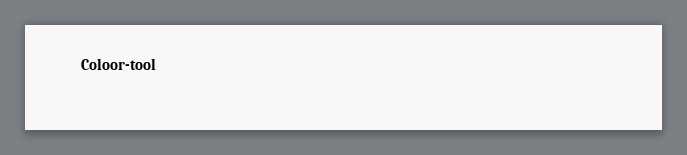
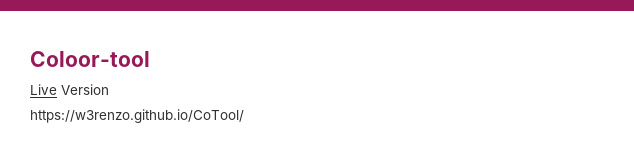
(156, 64) none -> [30,84,109,95] [30,109,244,123] // Live Version // https://w3renzo.github.io/CoTool/

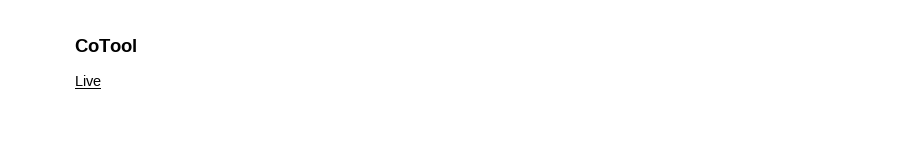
[30,51,150,67] Coloor-tool -> [75,39,137,52] CoTool
[61,84,109,95] [30,109,244,123] Version // https://w3renzo.github.io/CoTool/ -> (101, 80) none

